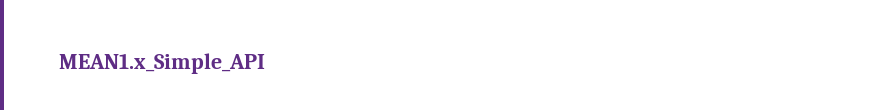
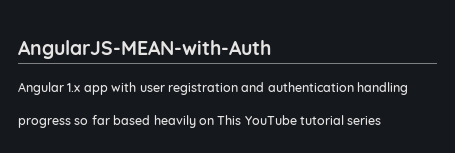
[59,53,265,74] MEAN1.x_Simple_API -> [18,40,271,59] [18,82,408,95] [18,115,382,128] AngularJS-MEAN-with-Auth // Angular 1.x app with user registration and authentication handling // progress so far based heavily on This YouTube tutorial series

